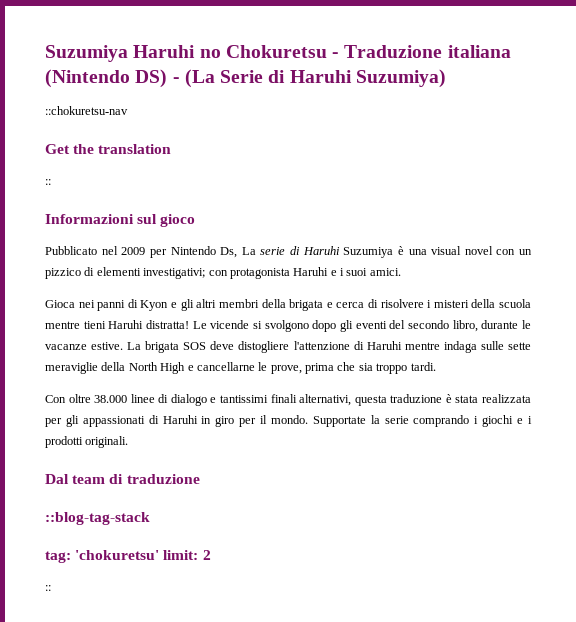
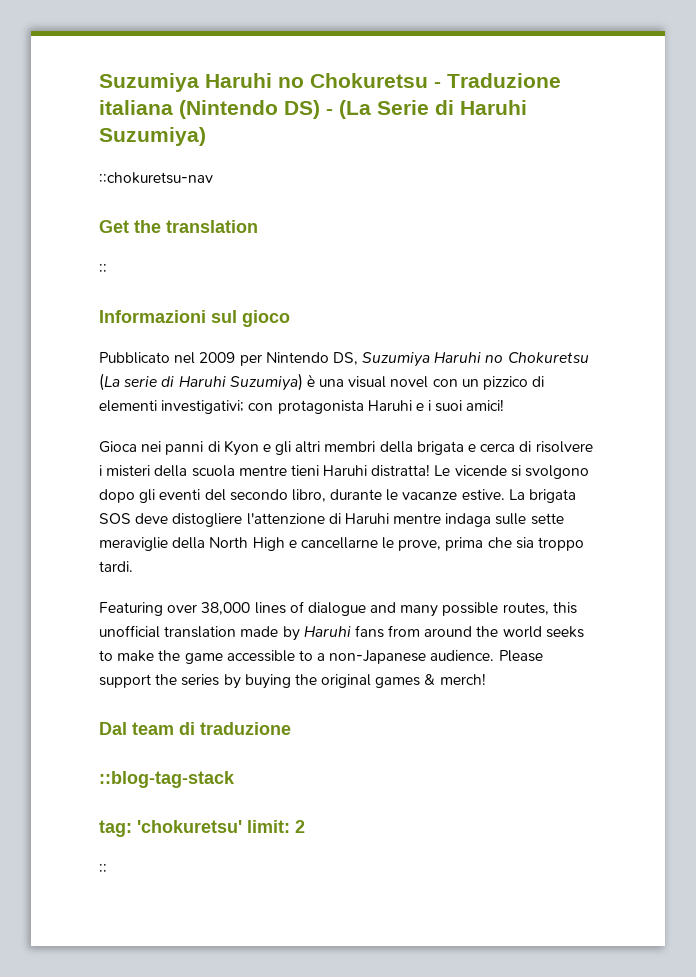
[220,247,256,258] Ds, La -> [332,352,589,367] [99,373,120,391] DS, Suzumiya Haruhi no Chokuretsu (La
[343,247,394,258] Suzumiya -> [229,373,303,391] Suzumiya)
[369,268,401,276] amici. -> [466,399,505,411] amici!
[45,394,531,406] [45,415,532,427] [45,436,129,448] Con oltre 38.000 linee di dialogo e tantissimi finali alternativi, questa traduzione è stata realizzata per gli appassionati di Haruhi in giro per il mondo. Supportate la serie comprando i giochi e i prodotti originali. -> [99,601,577,617] [99,625,584,641] [99,650,543,664] [99,673,486,689] Featuring over 38,000 lines of dialogue and many possible routes, this unofficial translation made by Haruhi fans from around the world seeks to make the game accessible to a non-Japanese audience. Please support the series by buying the original games & merch!

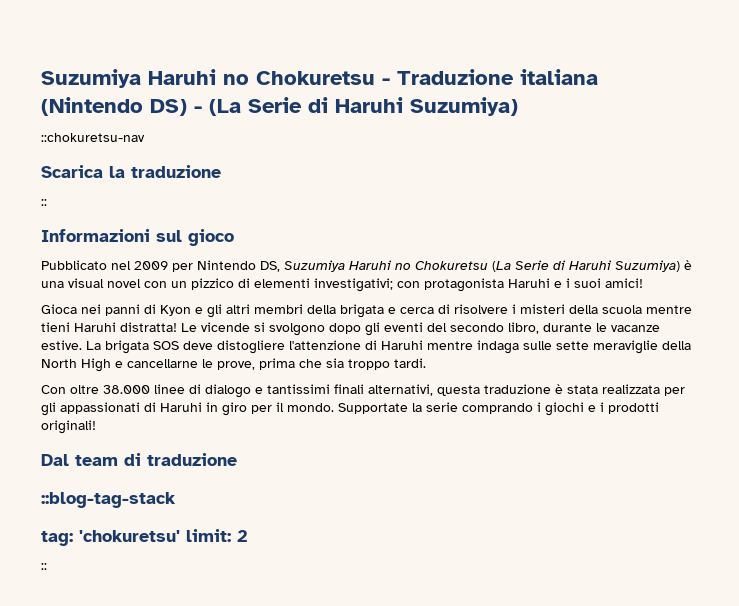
[99,220,258,233] Get the translation -> [41,165,221,178] Scarica la traduzione
[124,376,158,387] serie -> [515,260,549,270] Serie
[99,601,577,617] [99,625,584,641] [99,650,543,664] [99,673,486,689] Featuring over 38,000 lines of dialogue and many possible routes, this unofficial translation made by Haruhi fans from around the world seeks to make the game accessible to a non-Japanese audience. Please support the series by buying the original games & merch! -> [41,384,685,398] [41,402,659,416] [41,420,96,434] Con oltre 38.000 linee di dialogo e tantissimi finali alternativi, questa traduzione è stata realizzata per gli appassionati di Haruhi in giro per il mondo. Supportate la serie comprando i giochi e i prodotti originali!

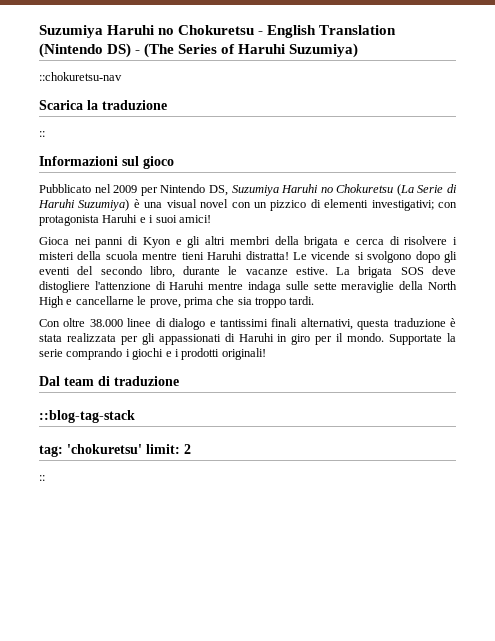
[397,69,598,85] Traduzione italiana -> [267,25,397,38] English Translation
[209,97,328,116] (La Serie di -> [144,43,236,58] (The Series of

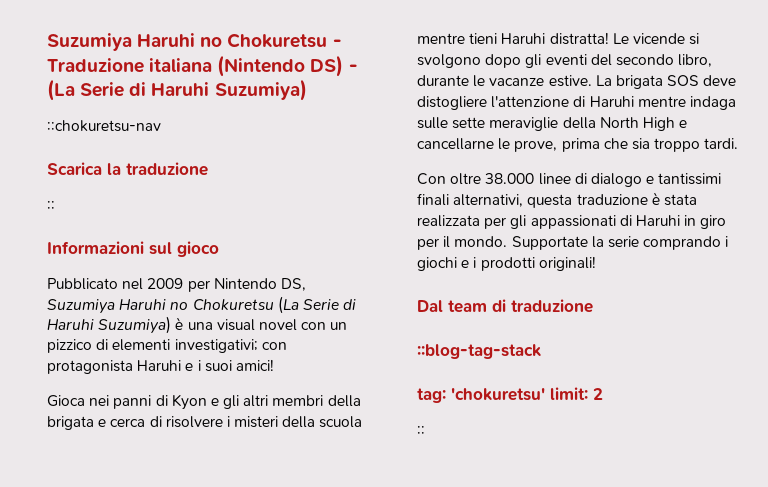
[267,25,397,38] English Translation -> [47,58,213,73] Traduzione italiana
[144,43,236,58] (The Series of -> [47,79,147,101] (La Serie di

